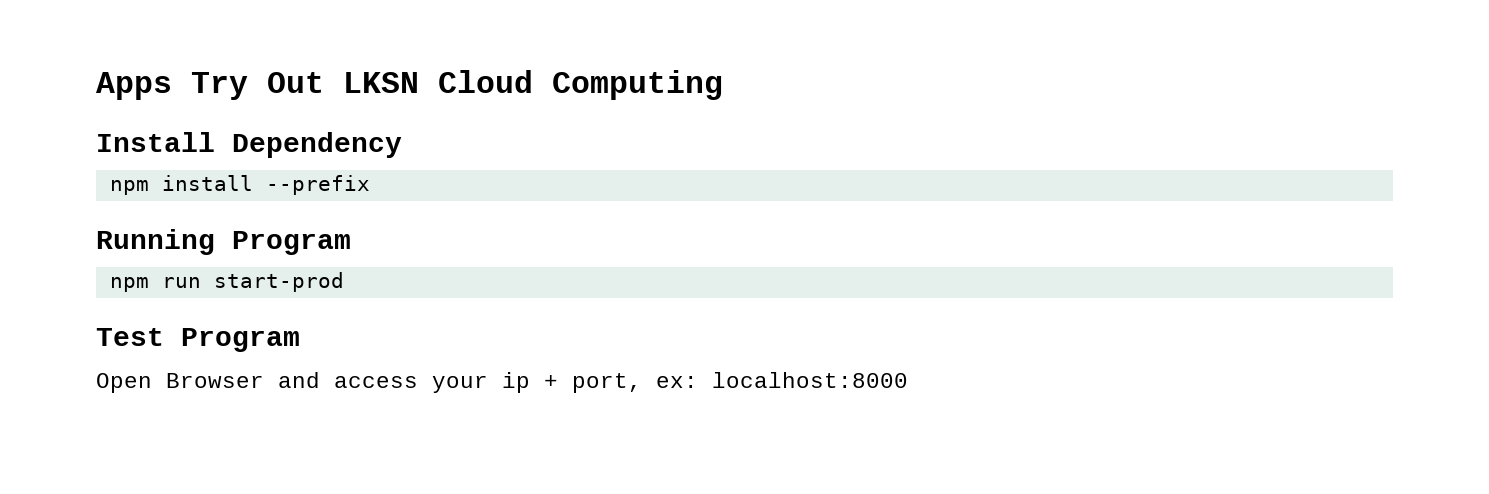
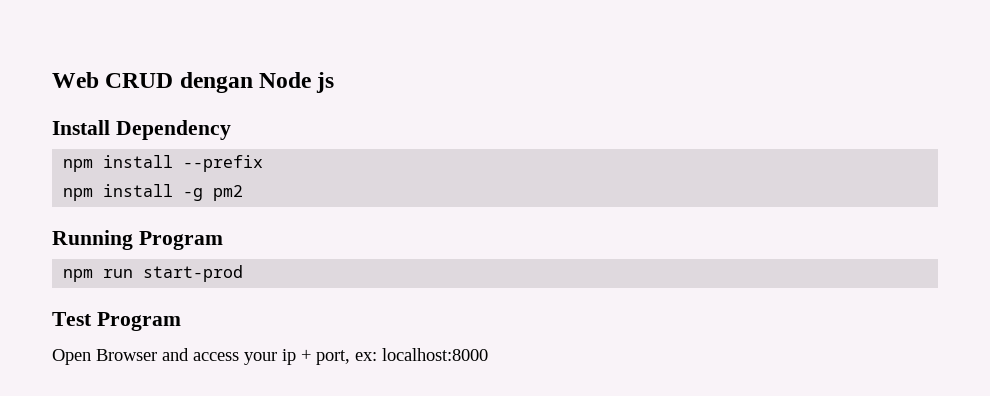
[96,70,723,100] Apps Try Out LKSN Cloud Computing -> [52,72,335,93] Web CRUD dengan Node js
(370, 185) none -> [63,184,244,201] // npm install -g pm2

